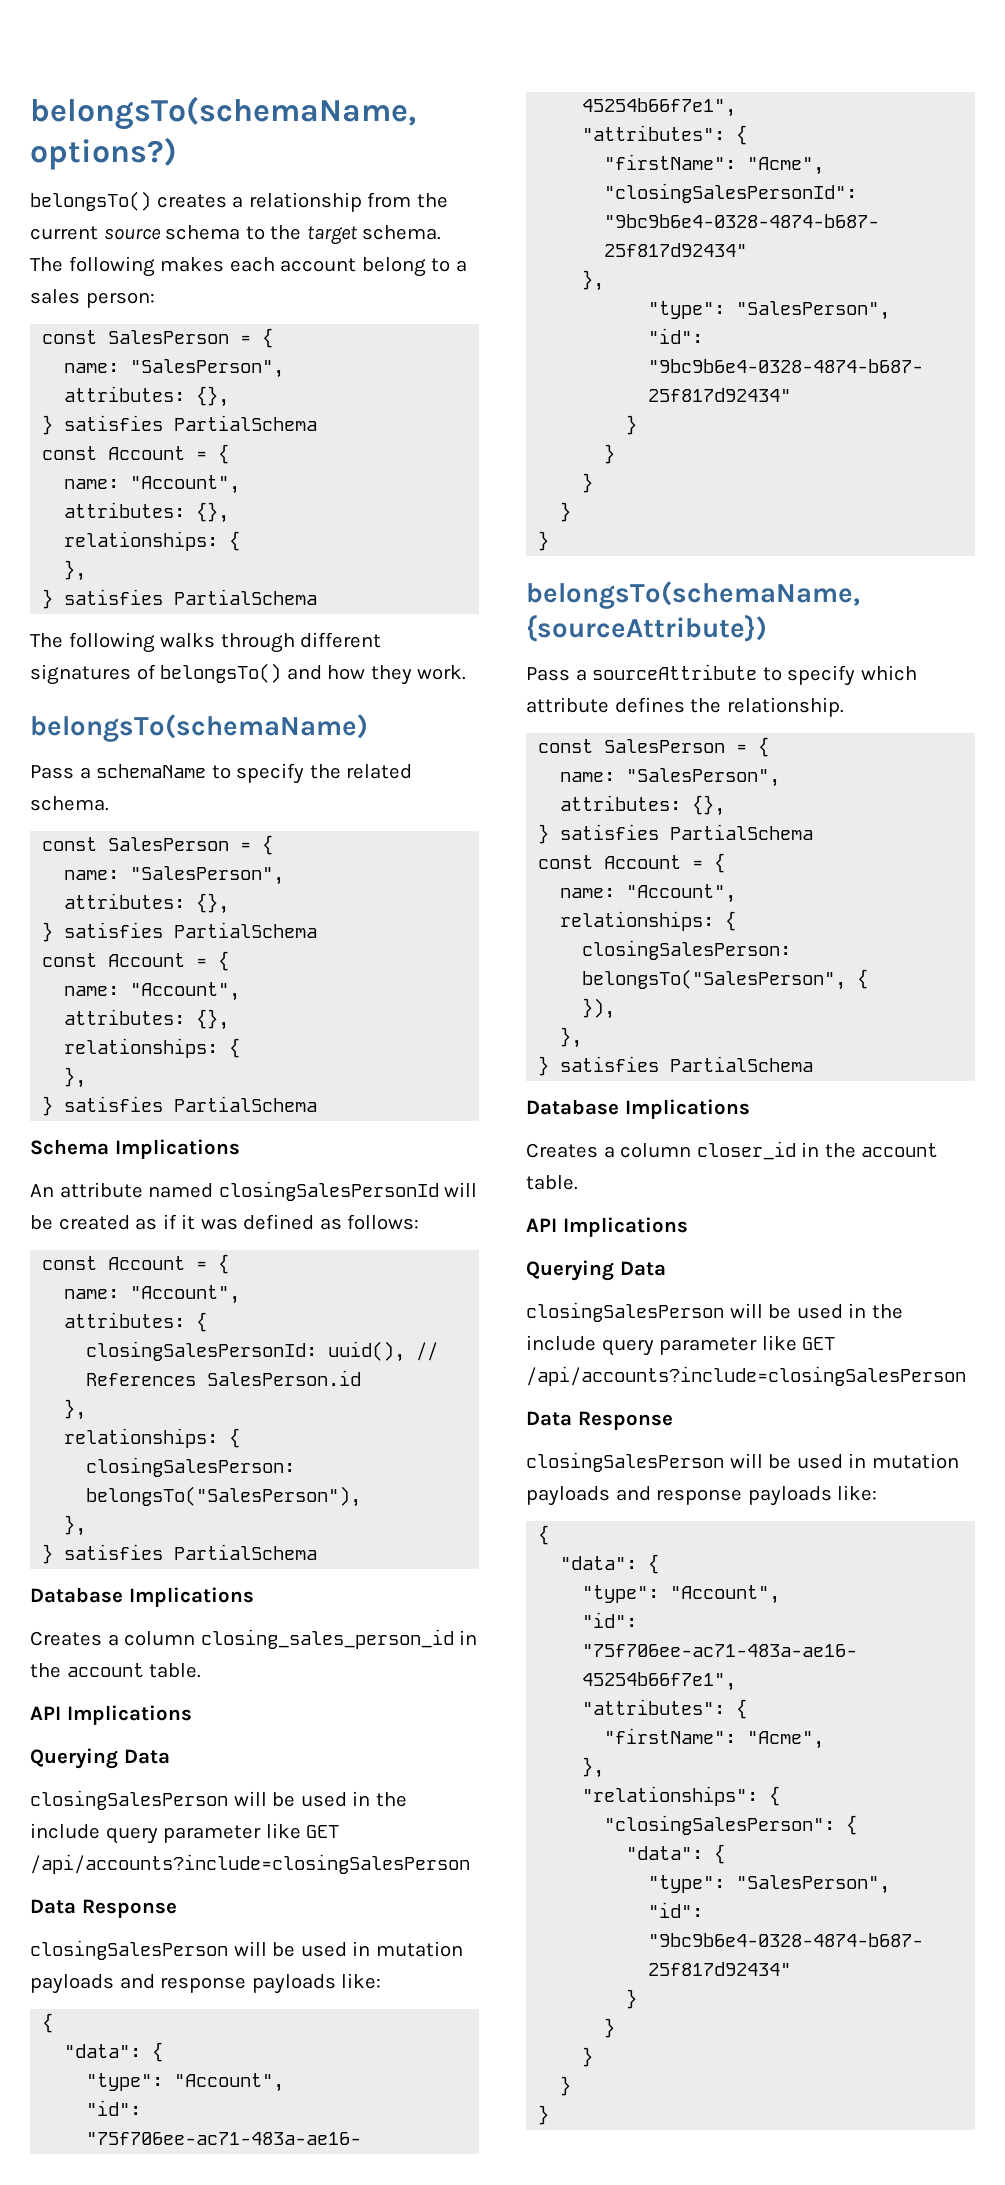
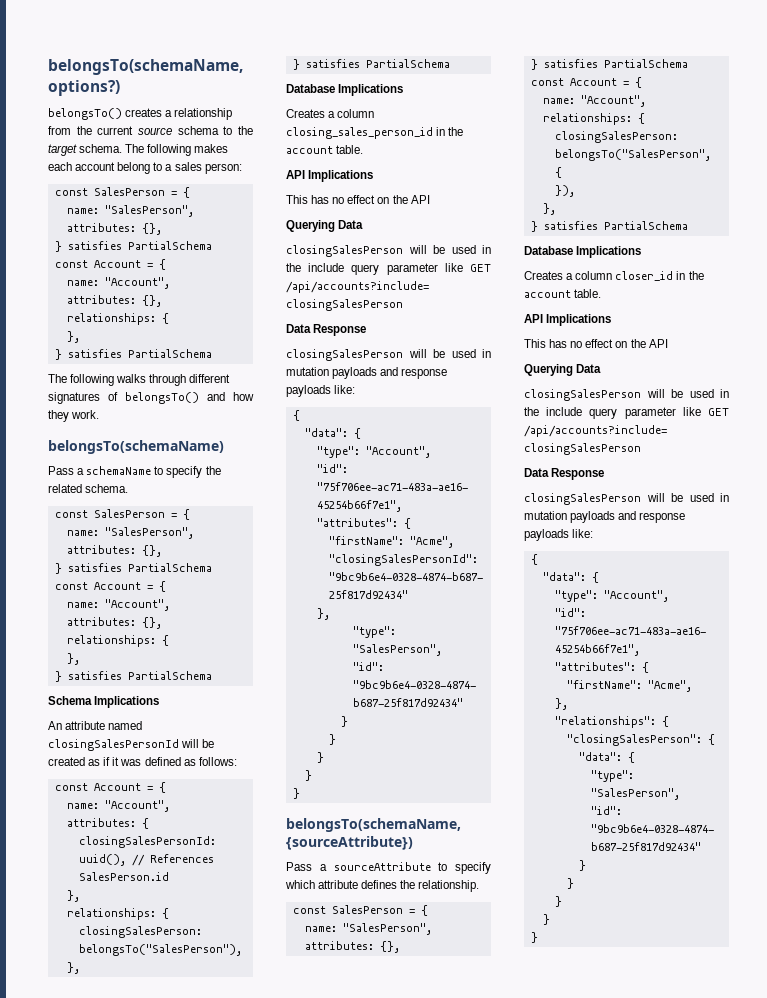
(192, 1715) none -> [286,195,430,204] // This has no effect on the API
(688, 1227) none -> [524,339,668,348] // This has no effect on the API

